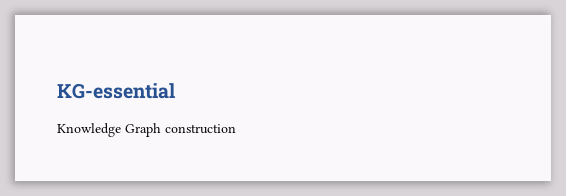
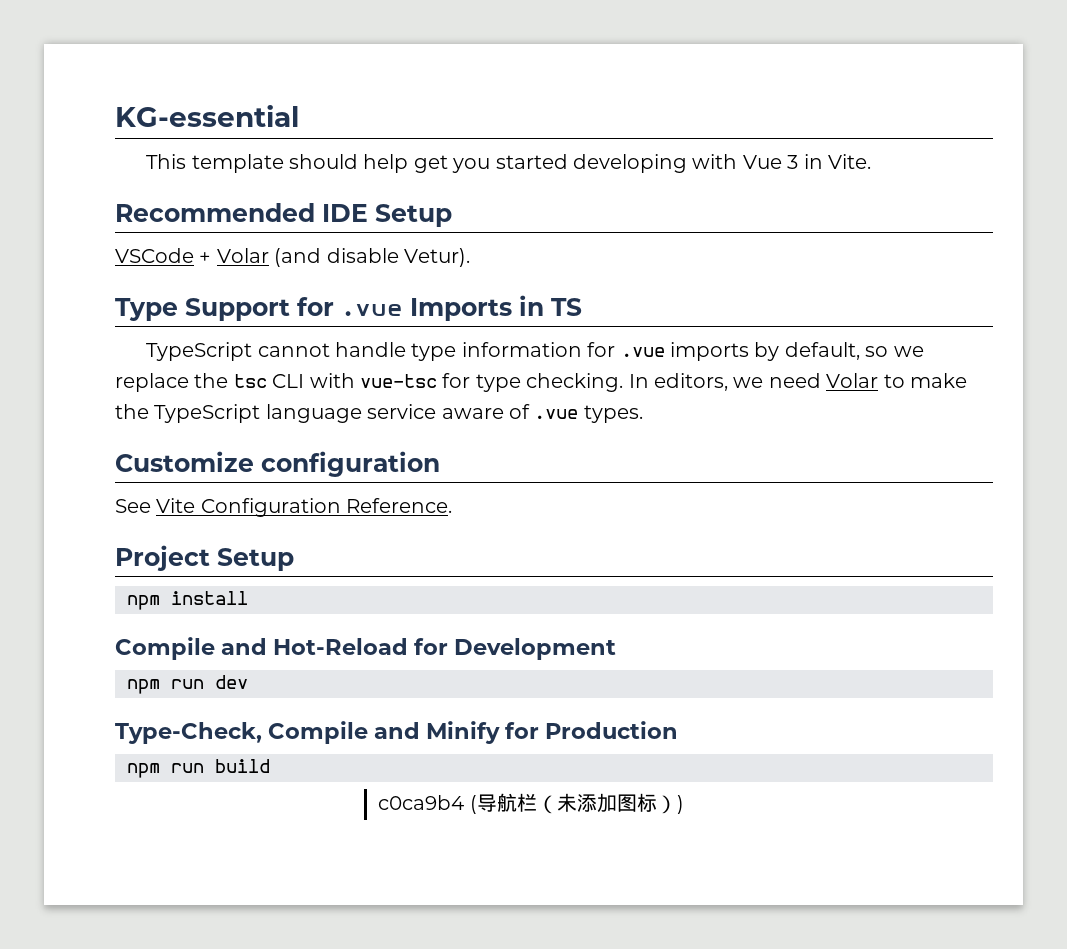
[57,123,236,137] Knowledge Graph construction -> [146,154,871,173] [115,203,452,227] [115,248,470,267] [115,295,582,321] [146,342,924,361] [115,373,967,392] [115,404,643,423] [115,451,440,477] [115,498,453,517] [115,545,294,571] [127,591,248,610] [115,637,617,660] [127,675,248,694] [115,721,679,744] [127,759,270,778] [378,793,684,814] This template should help get you started developing with Vue 3 in Vite. // Recommended IDE Setup // VSCode + Volar (and disable Vetur). // Type Support for .vue Imports in TS // TypeScript cannot handle type information for .vue imports by default, so we replace the tsc CLI with vue-tsc for type checking. In editors, we need Volar to make the TypeScript language service aware of .vue types. // Customize configuration // See Vite Configuration Reference. // Project Setup // npm install // Compile and Hot-Reload for Development // npm run dev // Type-Check, Compile and Minify for Production // npm run build // c0ca9b4 (导航栏（未添加图标）)

